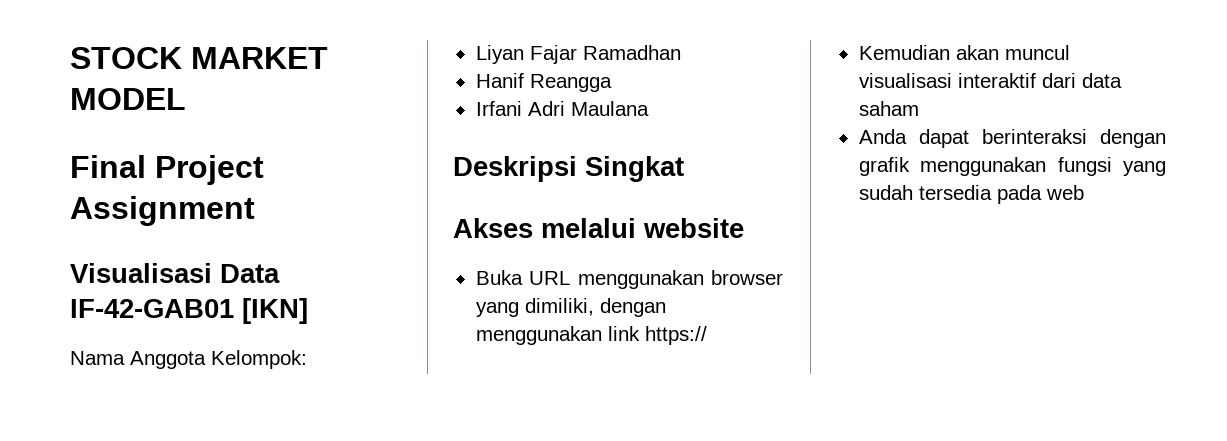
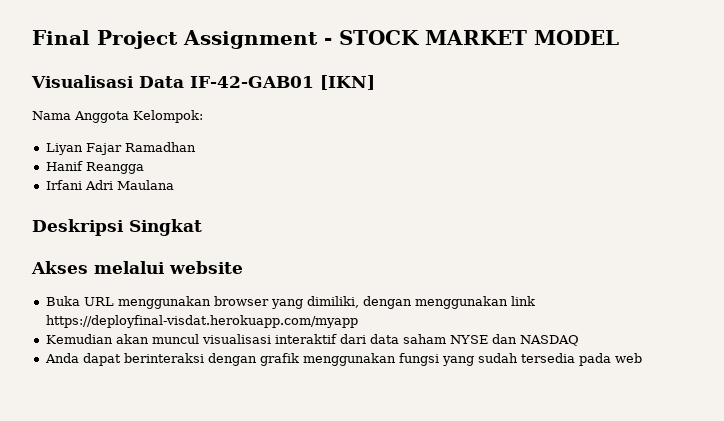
(70, 58) none -> [32,30,332,49] Final Project Assignment -
[70,155,264,185] [70,196,255,226] // Final Project Assignment -> (619, 37) none
[644,326,707,345] https:// -> [45,315,358,328] https://deployfinal-visdat.herokuapp.com/myapp
(919, 108) none -> [449,334,579,346] NYSE dan NASDAQ

